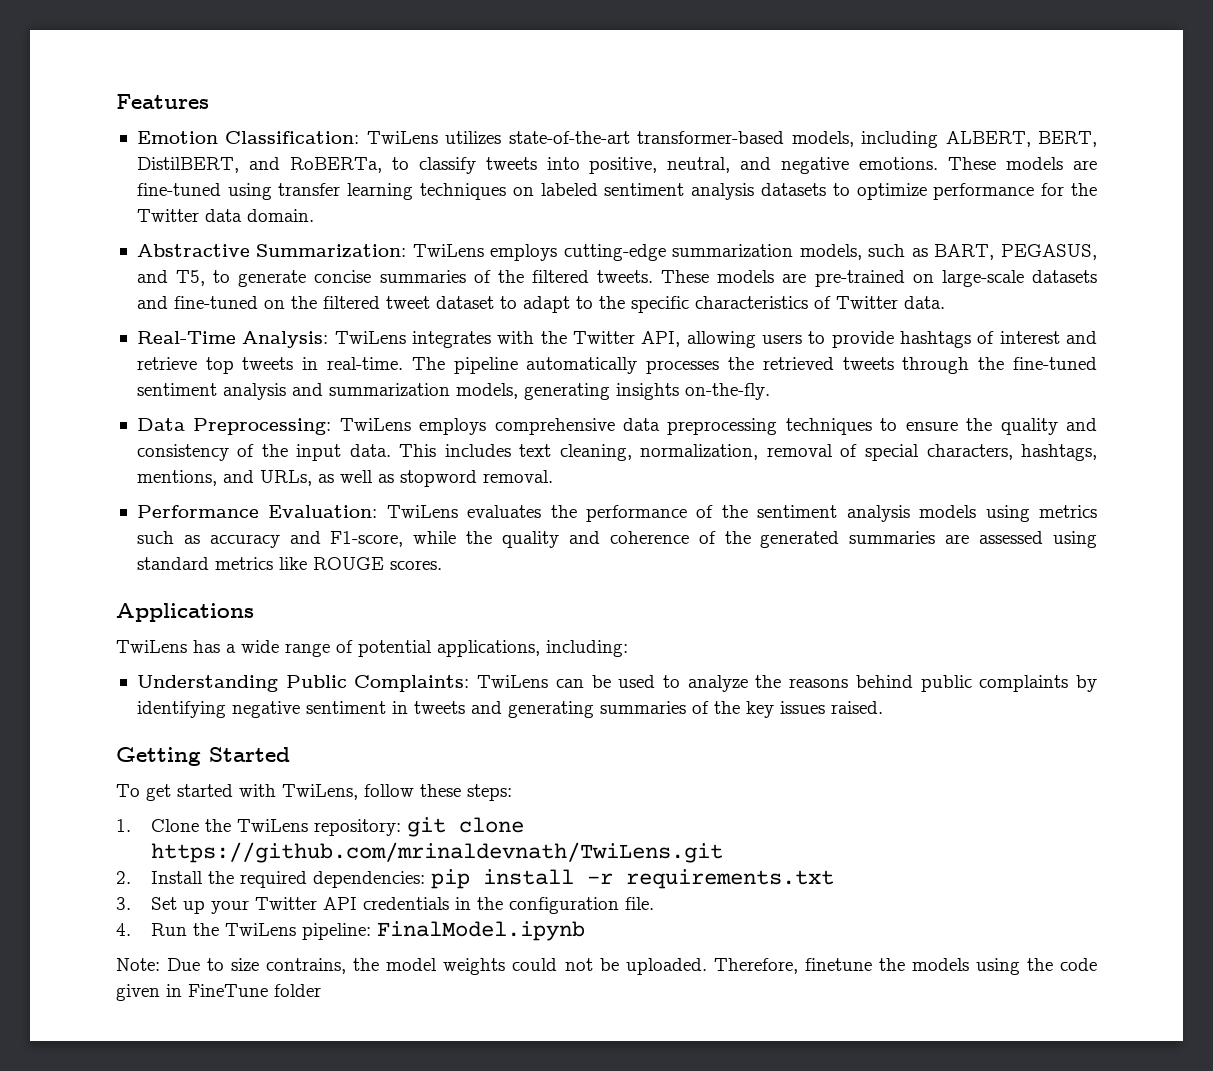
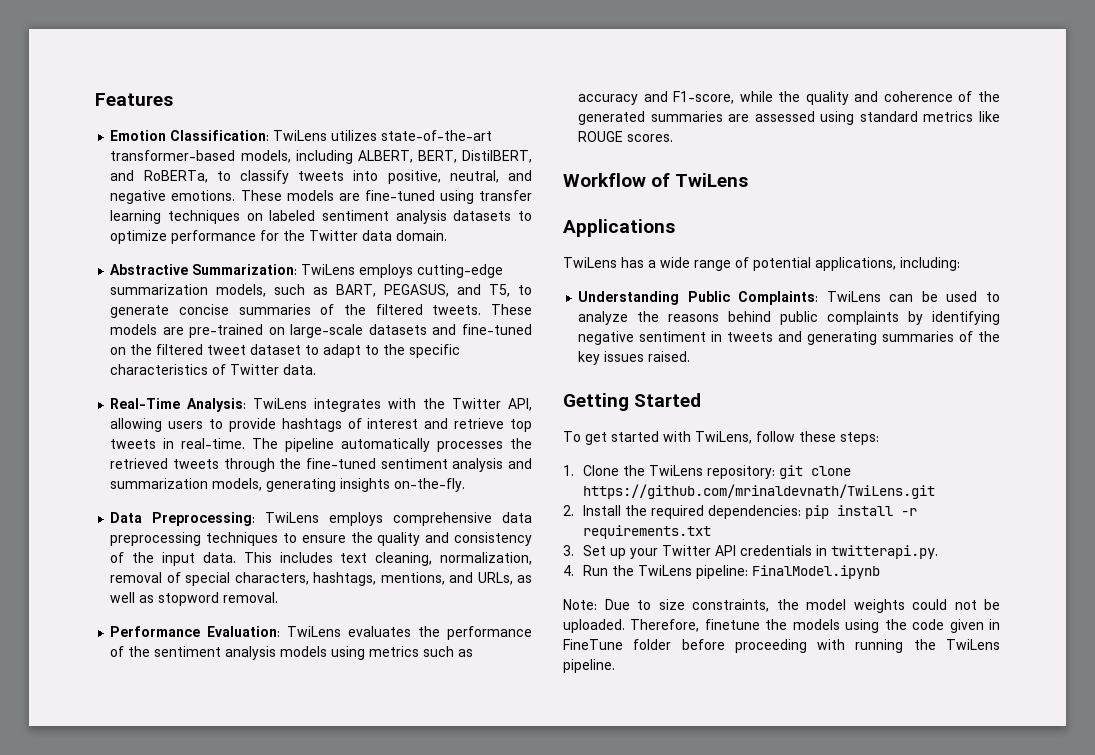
(442, 565) none -> [563,173,749,187] // Workflow of TwiLens
[476,897,654,914] the configuration file. -> [831,545,939,559] twitterapi.py.
[266,958,347,974] contrains, -> [692,599,769,612] constraints,
(321, 990) none -> [681,639,1000,653] [563,659,615,673] before proceeding with running the TwiLens pipeline.

